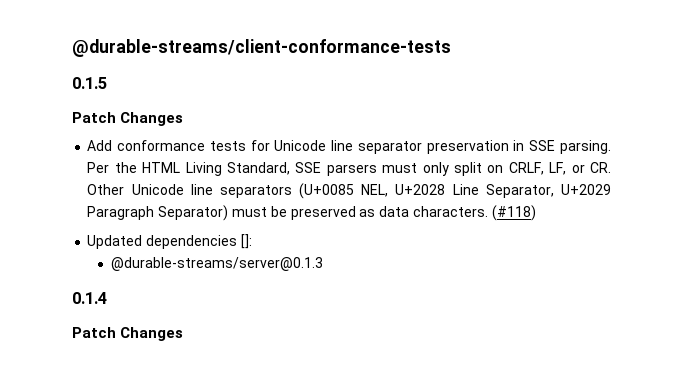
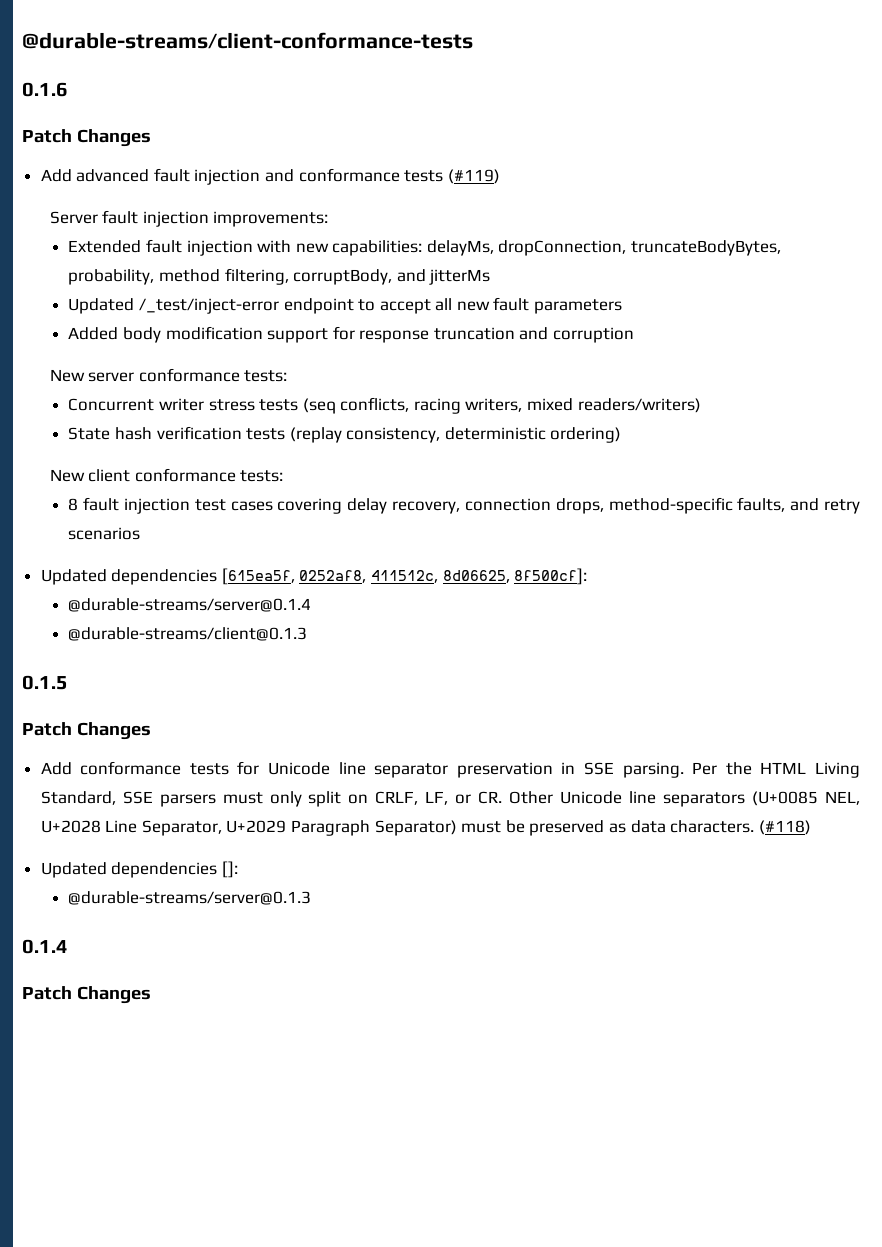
(451, 48) none -> [22,82,68,97] [22,129,151,147] [40,168,500,185] [49,210,329,227] [68,239,782,256] [68,268,491,285] [68,297,623,314] [68,326,635,343] [49,368,288,382] [68,397,701,414] [68,426,622,443] [49,468,284,482] [68,497,861,514] [68,527,141,540] [40,568,588,585] [68,598,312,612] [68,627,308,641] // 0.1.6 // Patch Changes // Add advanced fault injection and conformance tests (#119) // Server fault injection improvements: // Extended fault injection with new capabilities: delayMs, dropConnection, truncateBodyBytes, probability, method filtering, corruptBody, and jitterMs // Updated /_test/inject-error endpoint to accept all new fault parameters // Added body modification support for response truncation and corruption // New server conformance tests: // Concurrent writer stress tests (seq conflicts, racing writers, mixed readers/writers) // State hash verification tests (replay consistency, deterministic ordering) // New client conformance tests: // 8 fault injection test cases covering delay recovery, connection drops, method-specific faults, and retry scenarios // Updated dependencies [615ea5f, 0252af8, 411512c, 8d06625, 8f500cf]: // @durable-streams/server@0.1.4 // @durable-streams/client@0.1.3

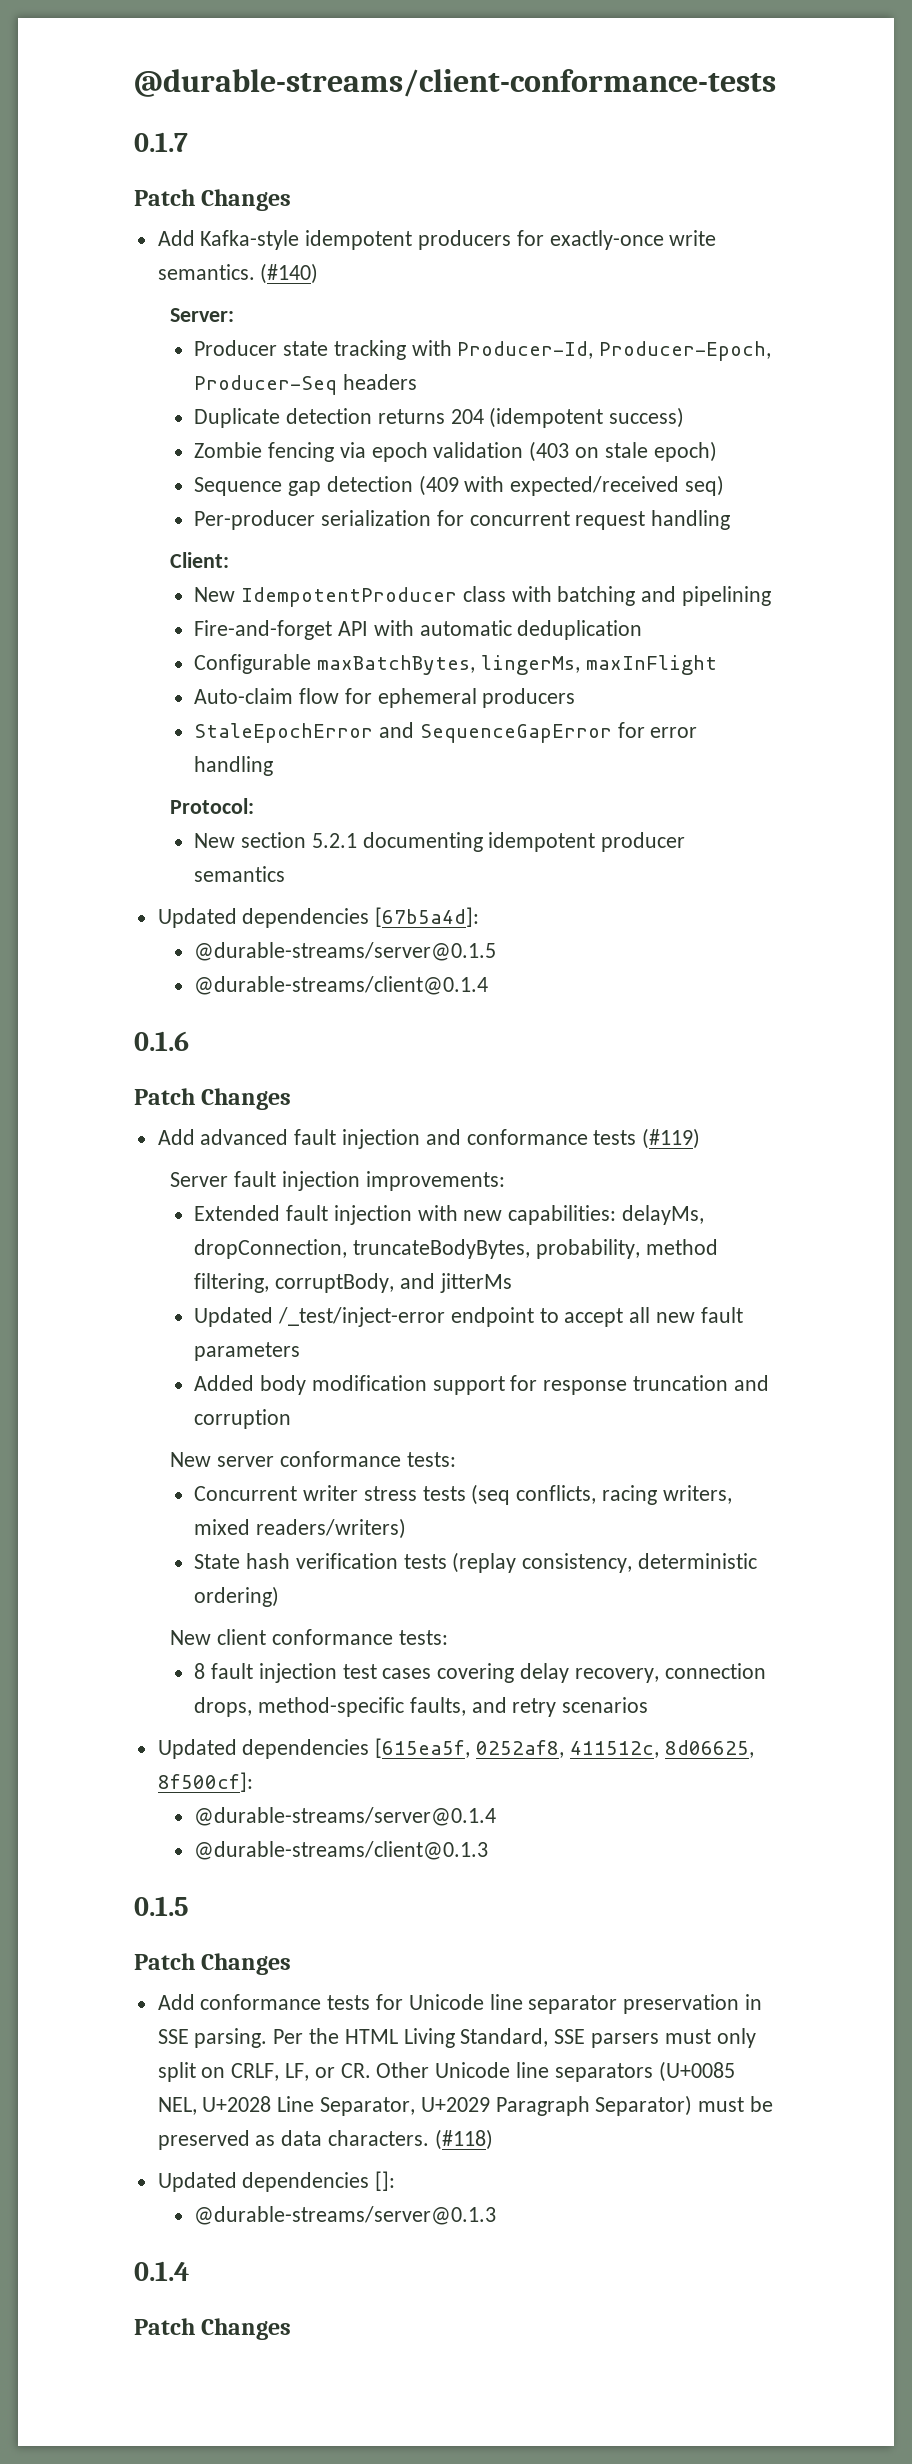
(473, 40) none -> [134,132,188,152] [134,189,292,211] [157,230,717,250] [157,263,319,284] [170,308,235,322] [194,340,772,361] [194,374,417,395] [194,407,685,428] [194,441,717,462] [194,475,724,496] [194,510,731,530] [170,552,230,568] [194,586,771,607] [194,620,643,640] [194,654,717,675] [194,688,576,708] [194,722,698,743] [194,756,274,776] [170,798,255,814] [194,832,686,852] [194,866,286,882] [157,907,480,928] [194,942,497,961] [194,976,489,995] // 0.1.7 // Patch Changes // Add Kafka-style idempotent producers for exactly-once write semantics. (#140) // Server: // Producer state tracking with Producer-Id, Producer-Epoch, Producer-Seq headers // Duplicate detection returns 204 (idempotent success) // Zombie fencing via epoch validation (403 on stale epoch) // Sequence gap detection (409 with expected/received seq) // Per-producer serialization for concurrent request handling // Client: // New IdempotentProducer class with batching and pipelining // Fire-and-forget API with automatic deduplication // Configurable maxBatchBytes, lingerMs, maxInFlight // Auto-claim flow for ephemeral producers // StaleEpochError and SequenceGapError for error handling // Protocol: // New section 5.2.1 documenting idempotent producer semantics // Updated dependencies [67b5a4d]: // @durable-streams/server@0.1.5 // @durable-streams/client@0.1.4

